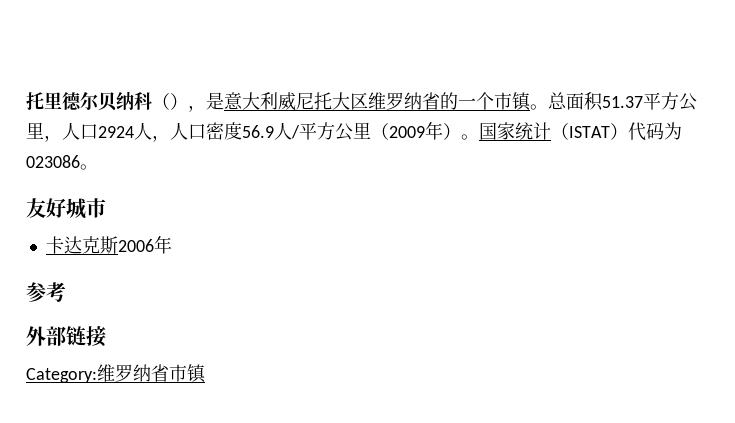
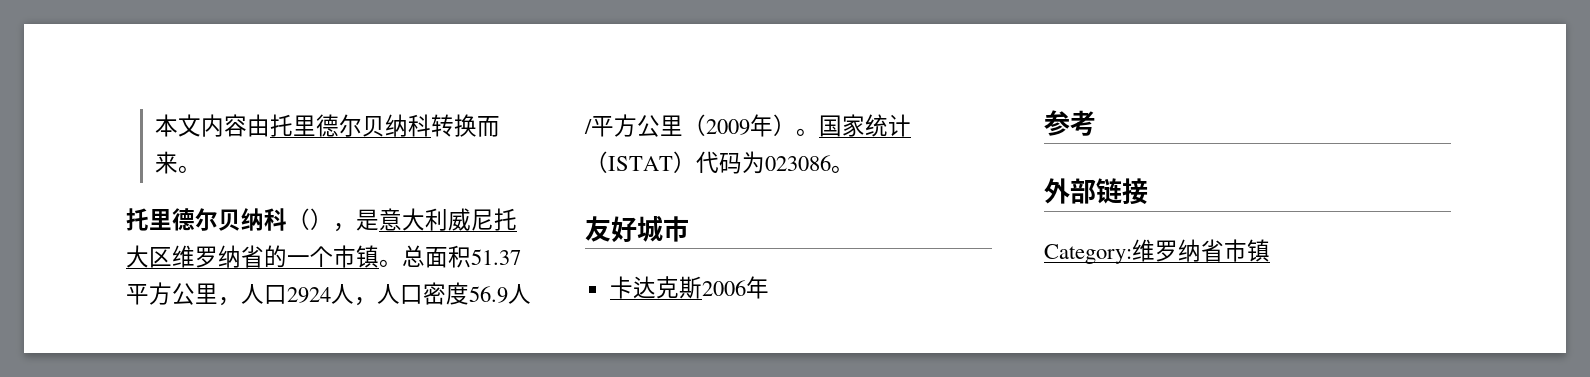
(26, 101) none -> [155,114,501,137] [155,151,202,174] 本文内容由托里德尔贝纳科转换而来。 //

